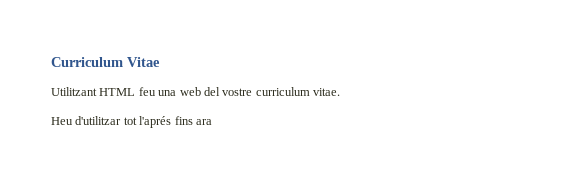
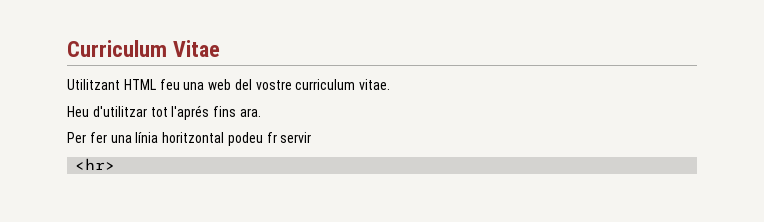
[195,119,212,125] ara -> [239,108,261,117] [67,132,312,146] [75,158,116,170] ara. // Per fer una línia horitzontal podeu fr servir // <hr>

